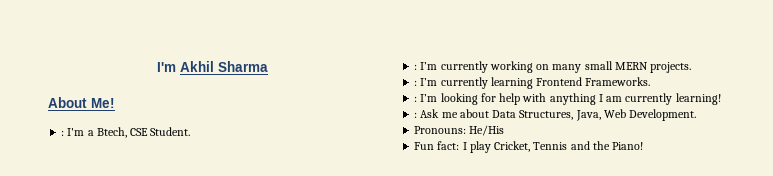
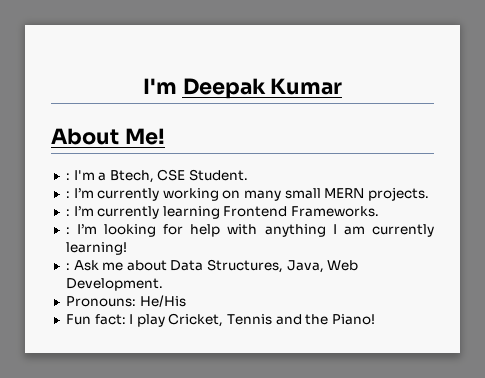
[156,61,268,72] I'm Akhil Sharma -> [142,78,343,99] I'm Deepak Kumar

